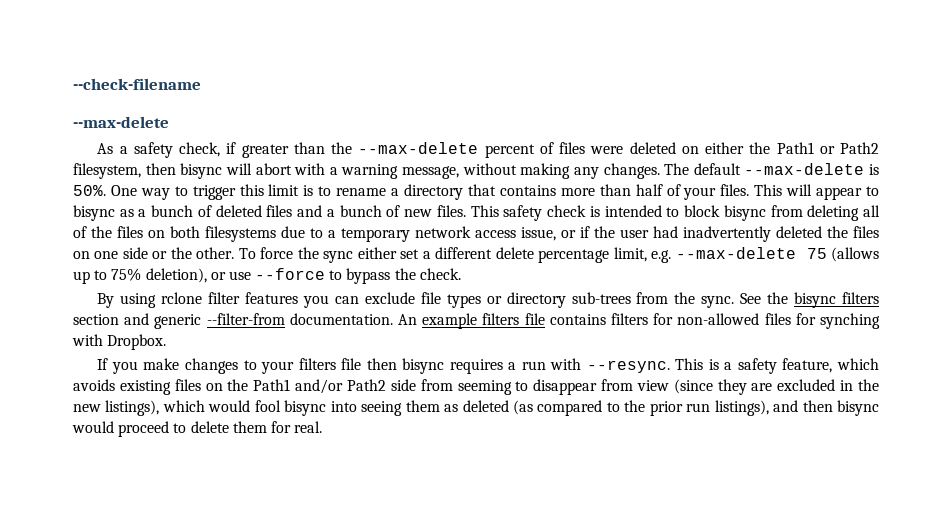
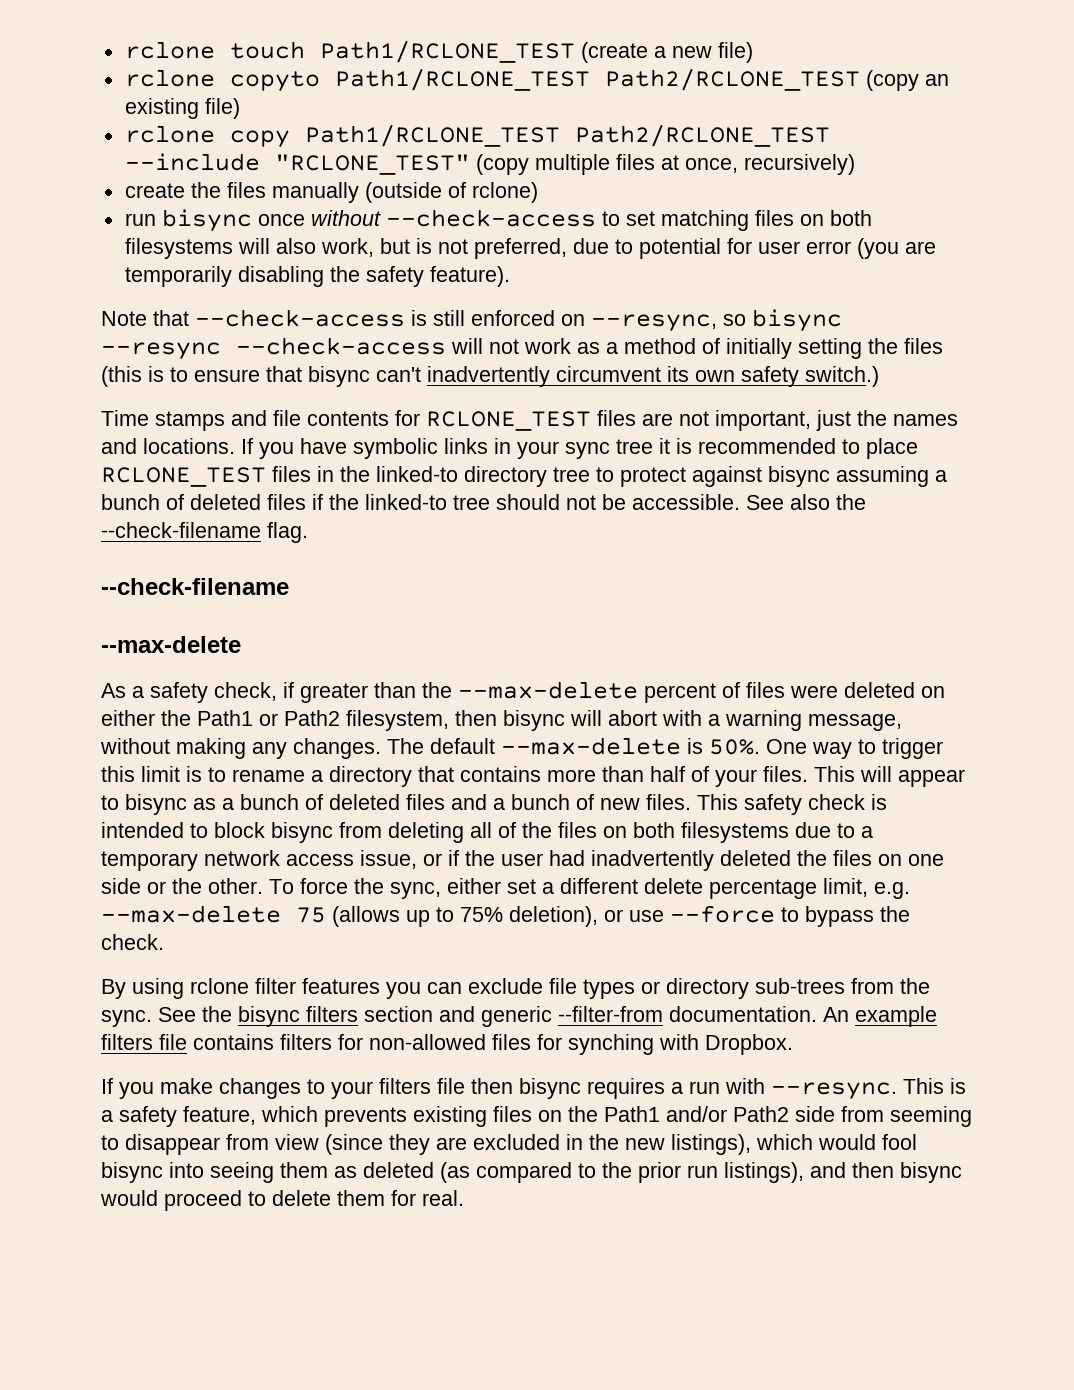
(73, 84) none -> [124,40,753,63] [124,68,949,92] [124,98,240,119] [124,124,830,148] [124,153,855,175] [124,182,538,203] [124,209,872,232] [124,238,936,259] [124,266,510,287] [101,309,842,332] [101,337,943,360] [101,366,879,387] [101,410,958,431] [101,438,918,459] [101,466,947,487] [101,494,866,510] [101,522,308,543] rclone touch Path1/RCLONE_TEST (create a new file) // rclone copyto Path1/RCLONE_TEST Path2/RCLONE_TEST (copy an existing file) // rclone copy Path1/RCLONE_TEST Path2/RCLONE_TEST --include "RCLONE_TEST" (copy multiple files at once, recursively) // create the files manually (outside of rclone) // run bisync once without --check-access to set matching files on both filesystems will also work, but is not preferred, due to potential for user error (you are temporarily disabling the safety feature). // Note that --check-access is still enforced on --resync, so bisync --resync --check-access will not work as a method of initially setting the files (this is to ensure that bisync can't inadvertently circumvent its own safety switch.) // Time stamps and file contents for RCLONE_TEST files are not important, just the names and locations. If you have symbolic links in your sync tree it is recommended to place RCLONE_TEST files in the linked-to directory tree to protect against bisync assuming a bunch of deleted files if the linked-to tree should not be accessible. See also the --check-filename flag. //
[323,251,354,263] sync -> [390,882,441,899] sync,
[73,379,115,391] avoids -> [324,1107,407,1127] prevents

